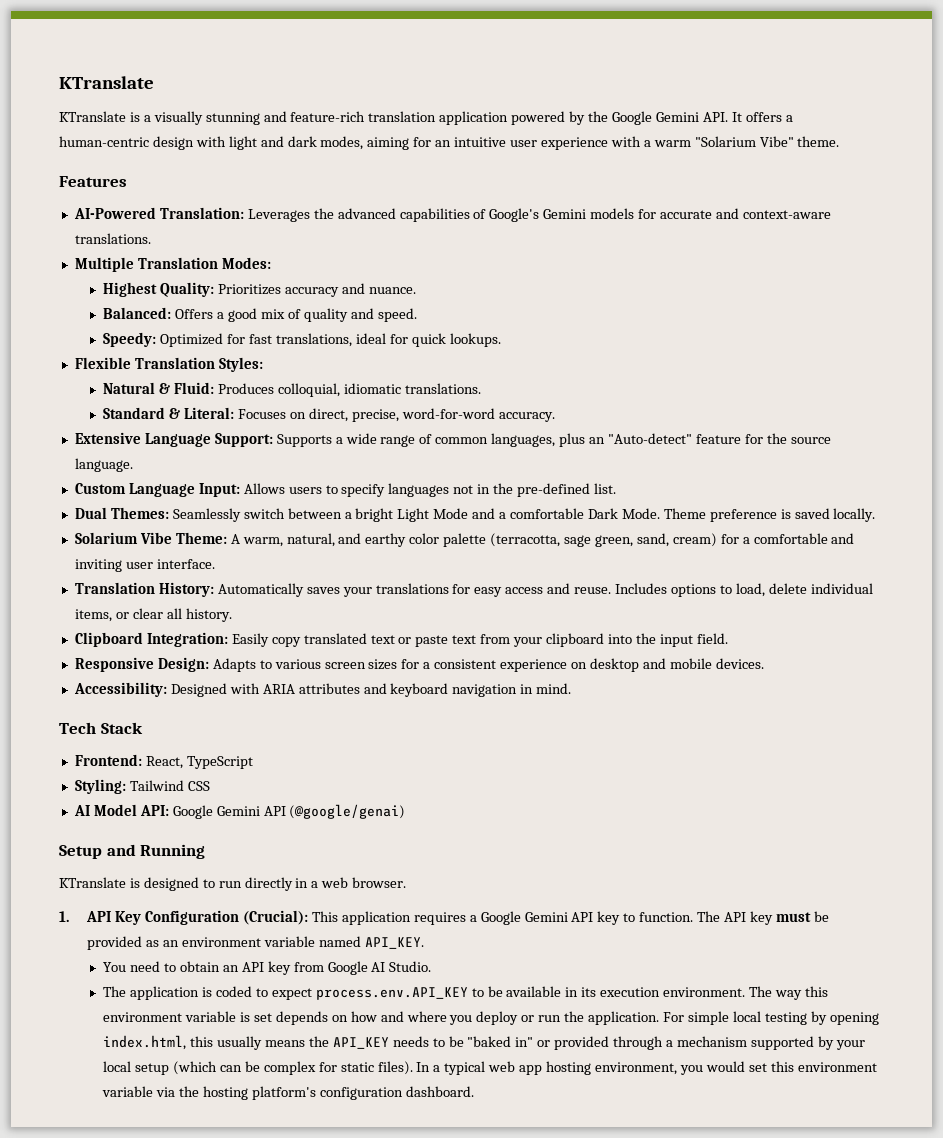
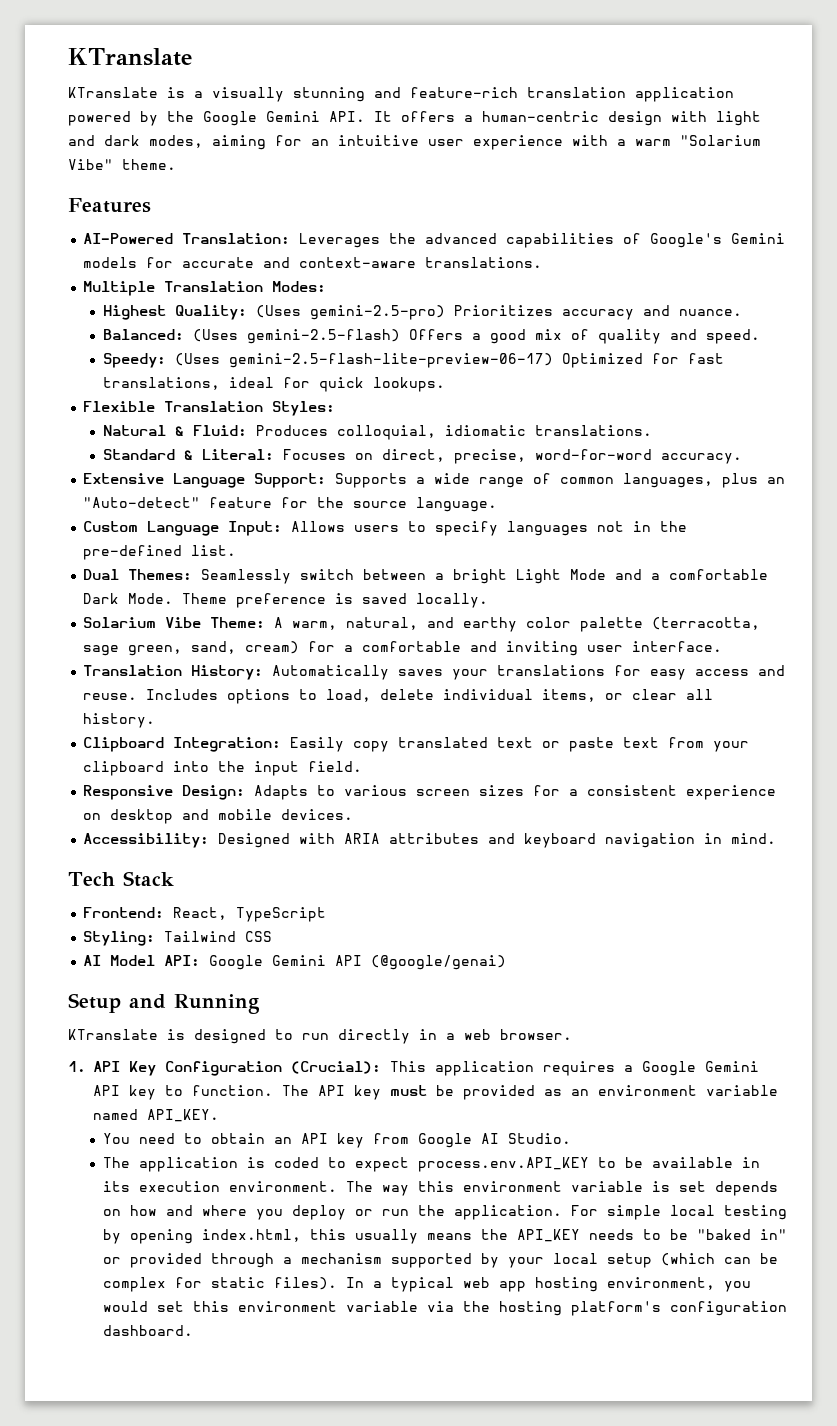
(215, 289) none -> [255,305,445,320] (Uses gemini-2.5-pro)
(172, 313) none -> [192,329,400,344] (Uses gemini-2.5-flash)
(157, 339) none -> [174,353,553,368] (Uses gemini-2.5-flash-lite-preview-06-17)

